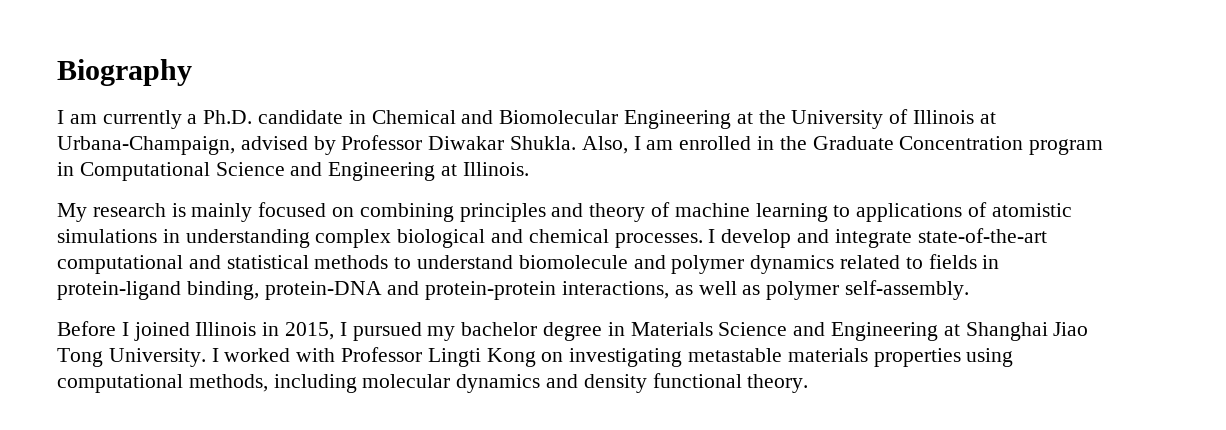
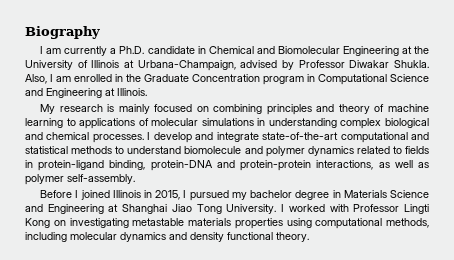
[991,203,1072,217] atomistic -> [151,118,199,126] molecular

